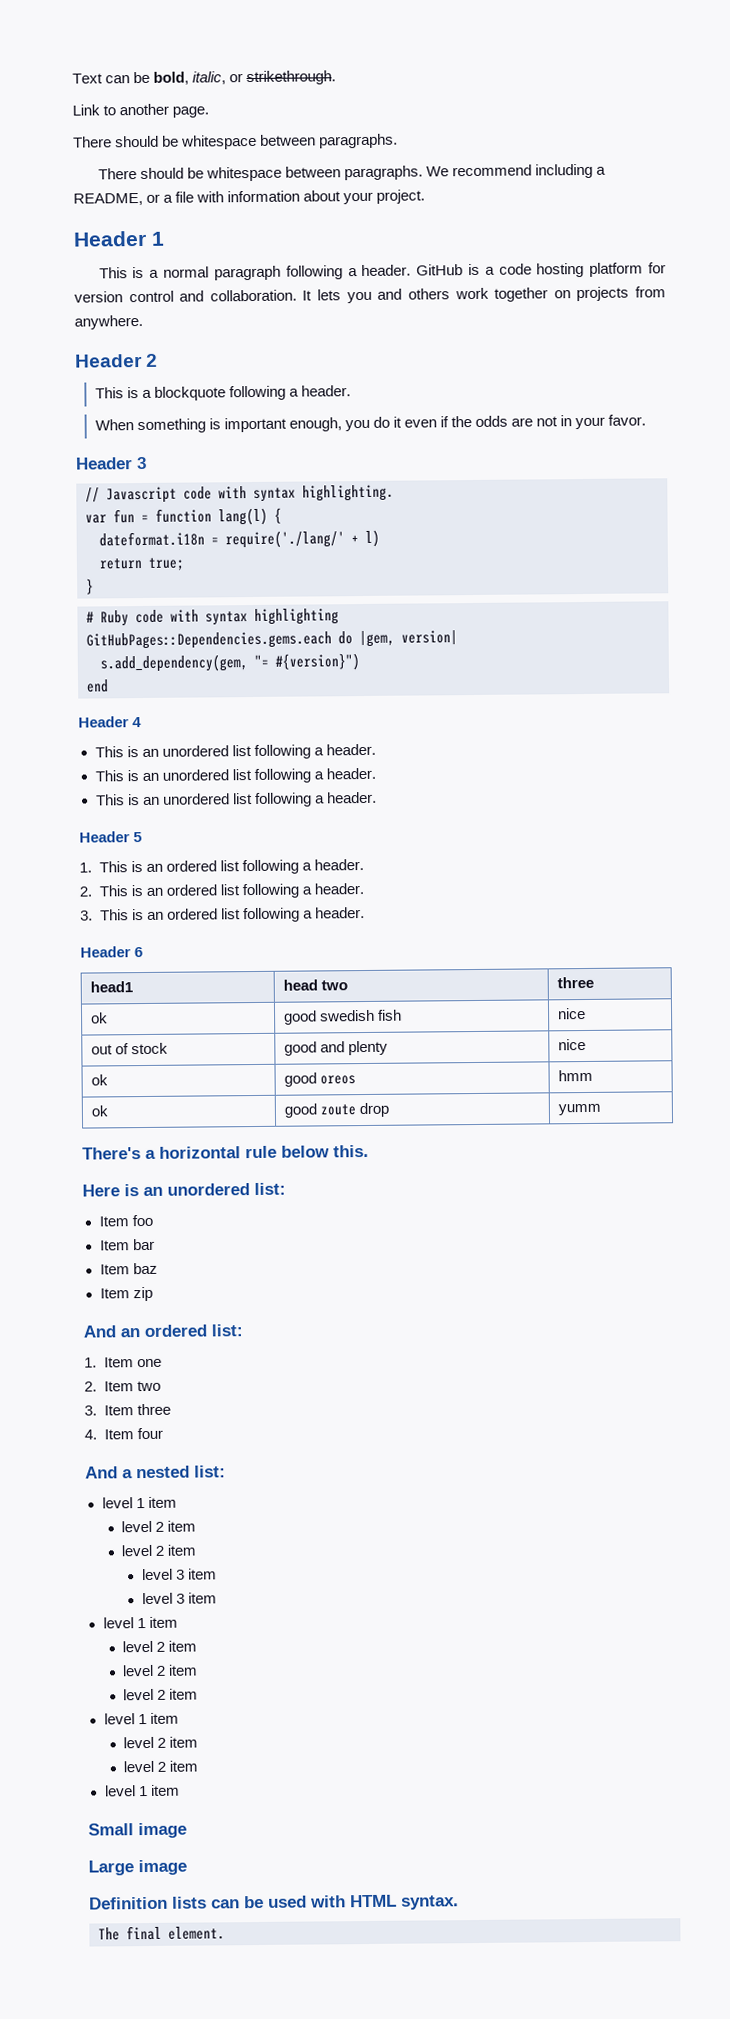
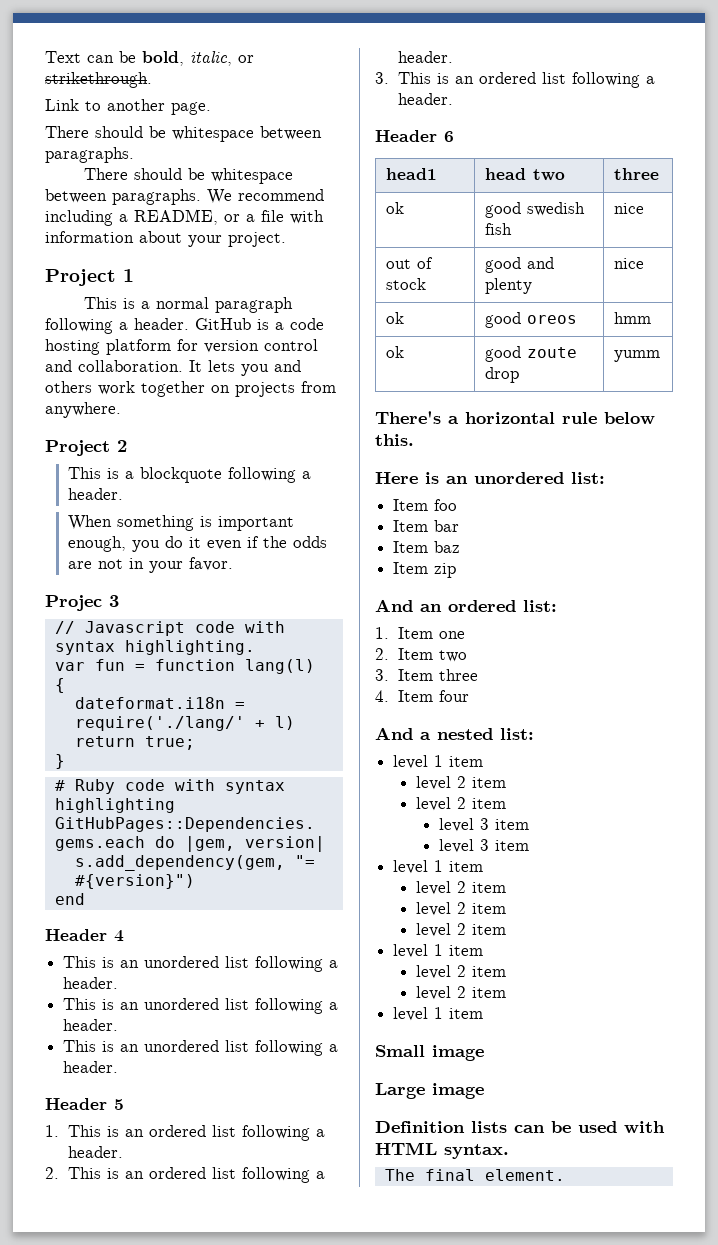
[73,230,147,247] Header -> [45,269,116,286] Project
[75,353,143,368] Header -> [45,440,110,456] Project
[75,457,133,470] Header -> [45,595,102,611] Projec

